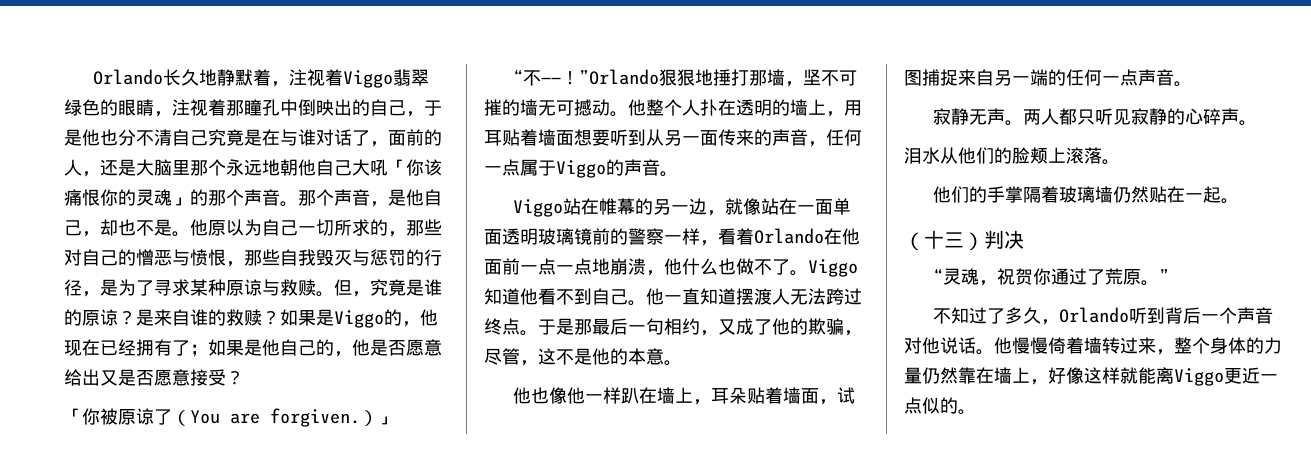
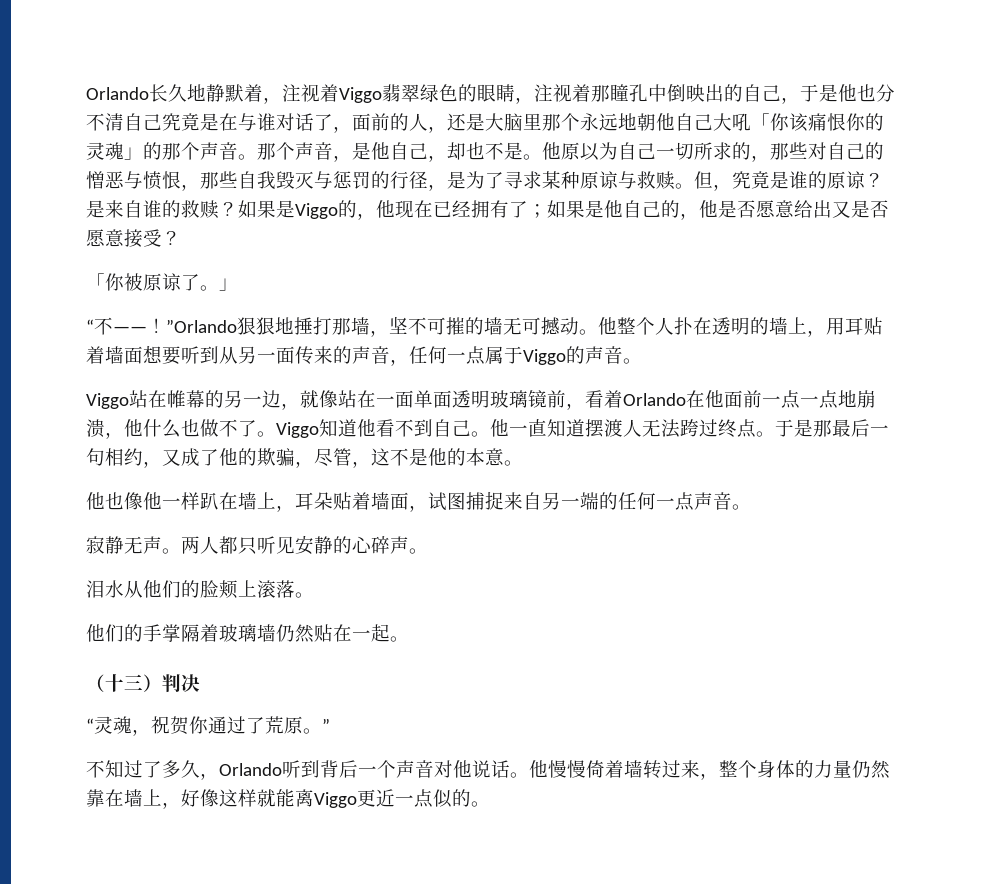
[172,408,378,427] （You are forgiven.） -> [200,285,219,291] 。
[610,228,700,245] 的警察一样 -> (566, 399) none
[1131,108,1150,125] 寂 -> [295,535,314,555] 安

